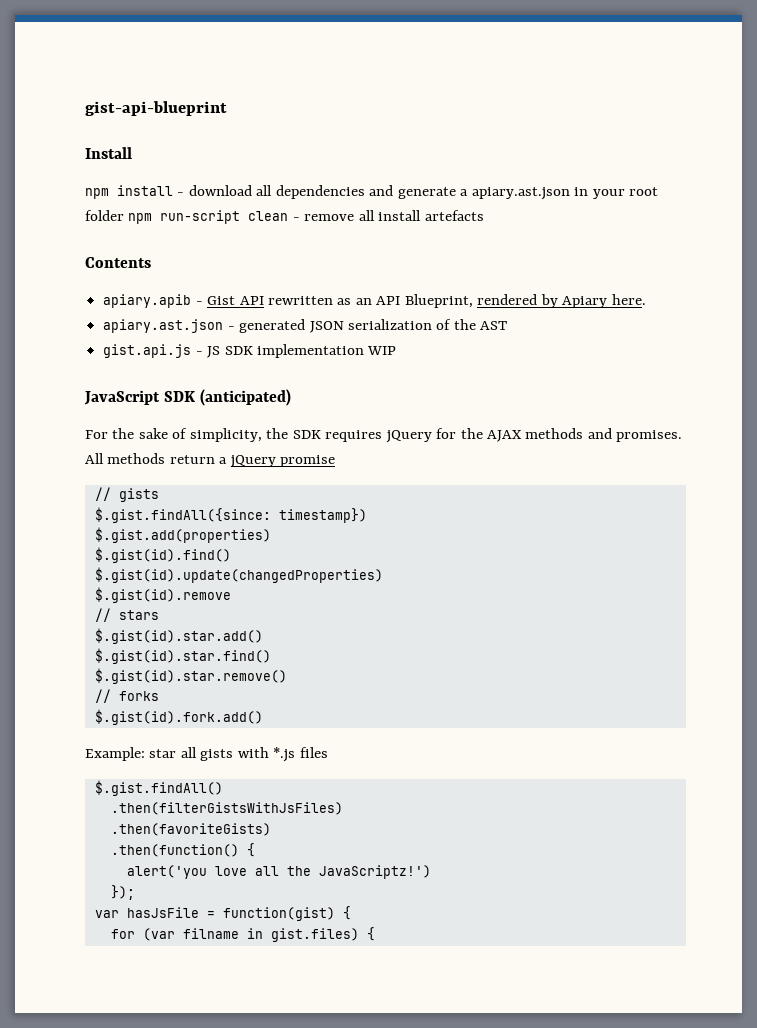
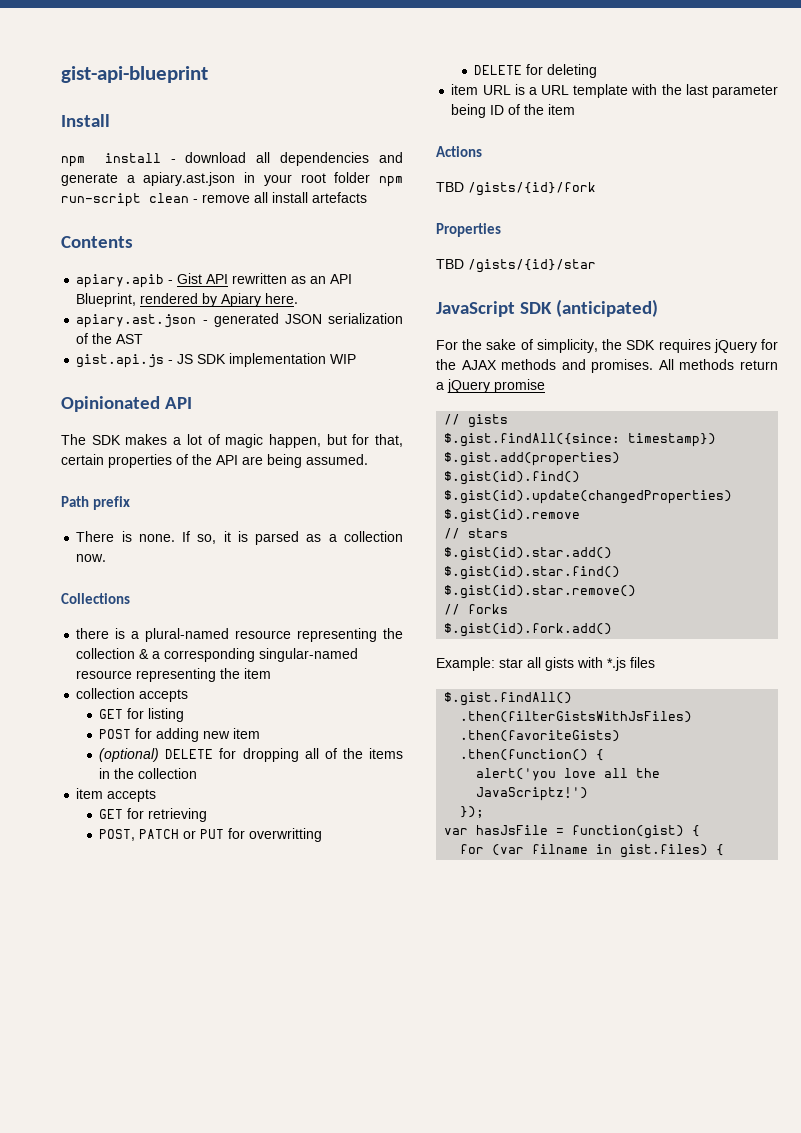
(397, 350) none -> [61,396,192,412] [61,434,403,448] [61,454,368,468] [61,496,131,510] [76,531,403,545] [76,554,107,562] [61,593,130,604] [76,628,404,642] [76,648,359,662] [76,668,272,682] [76,688,189,702] [99,708,185,722] [99,728,261,742] [99,748,403,762] [99,768,198,779] [76,788,157,802] [99,808,208,822] [99,828,323,842] [474,64,598,78] [451,84,778,98] [451,104,576,118] [436,146,482,157] [436,182,596,196] [436,223,501,237] [436,259,596,273] // Opinionated API // The SDK makes a lot of magic happen, but for that, certain properties of the API are being assumed. // Path prefix // There is none. If so, it is parsed as a collection now. // Collections // there is a plural-named resource representing the collection & a corresponding singular-named resource representing the item // collection accepts // GET for listing // POST for adding new item // (optional) DELETE for dropping all of the items in the collection // item accepts // GET for retrieving // POST, PATCH or PUT for overwritting // DELETE for deleting // item URL is a URL template with the last parameter being ID of the item // Actions // TBD /gists/{id}/fork // Properties // TBD /gists/{id}/star

